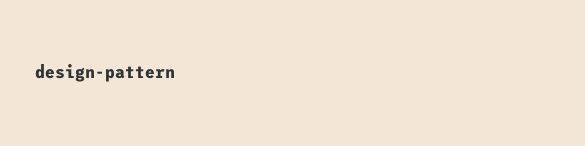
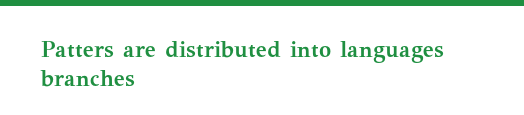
[35,64,175,82] design-pattern -> [41,41,444,63] [40,70,135,87] Patters are distributed into languages branches

